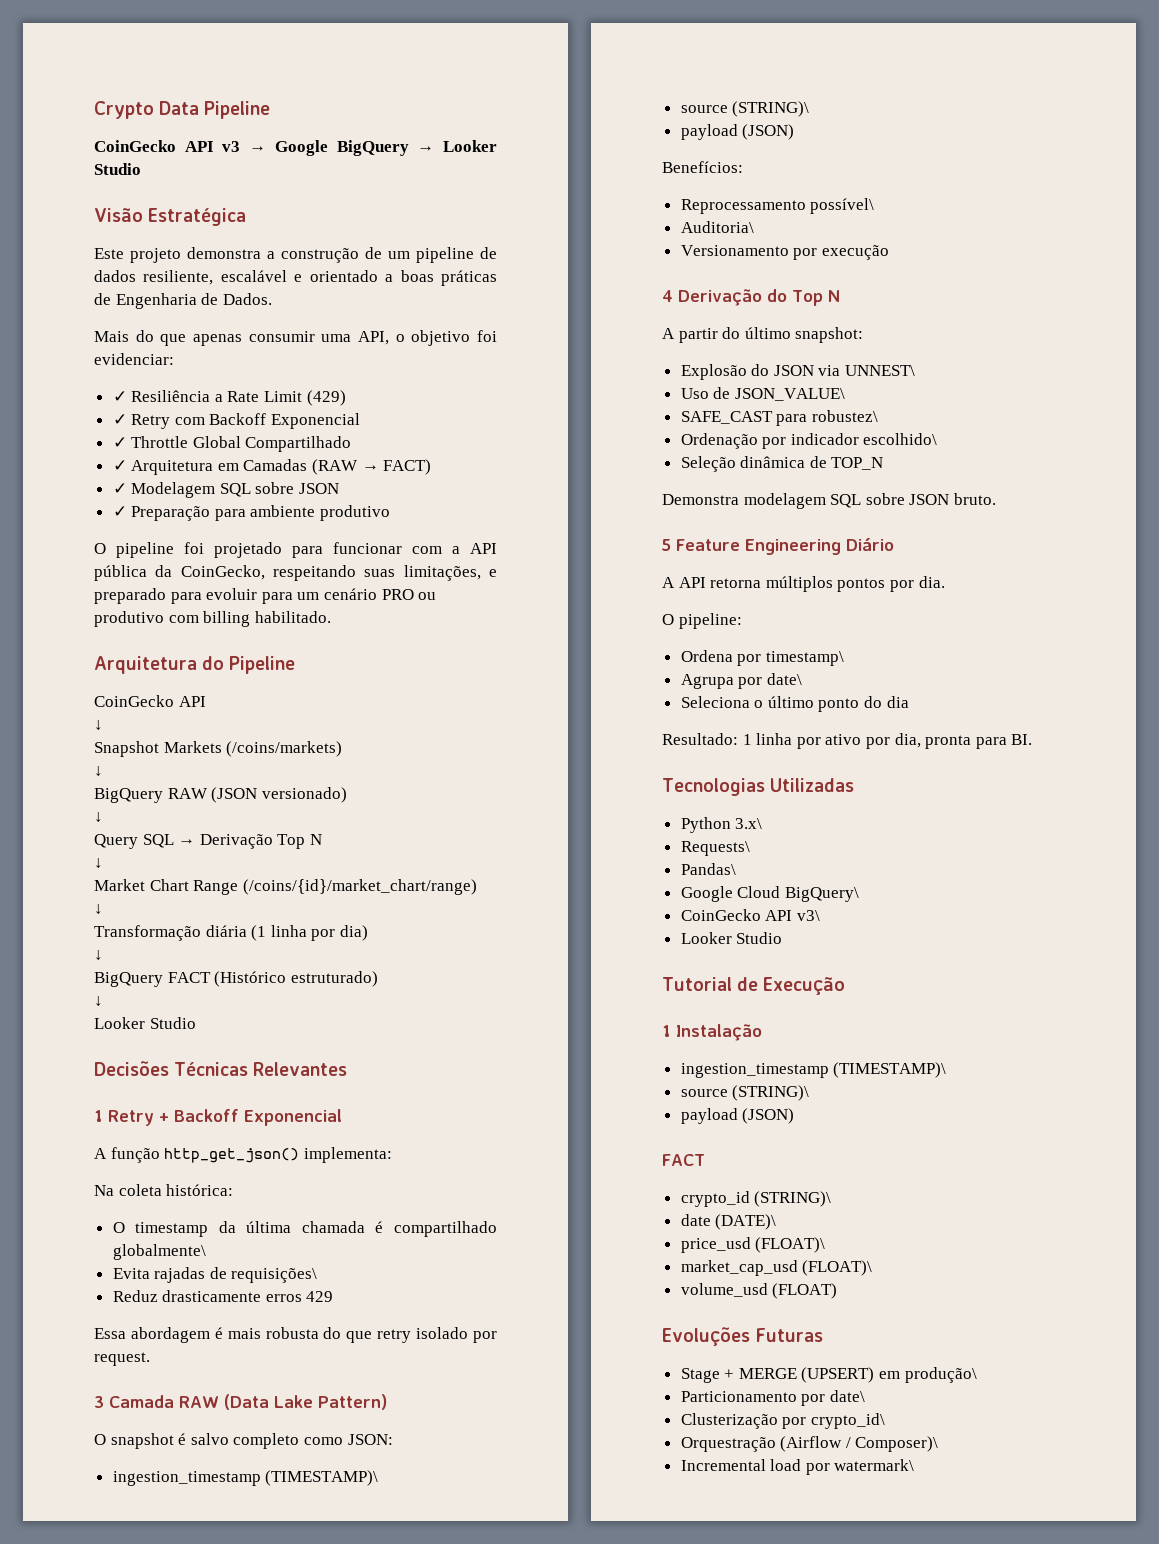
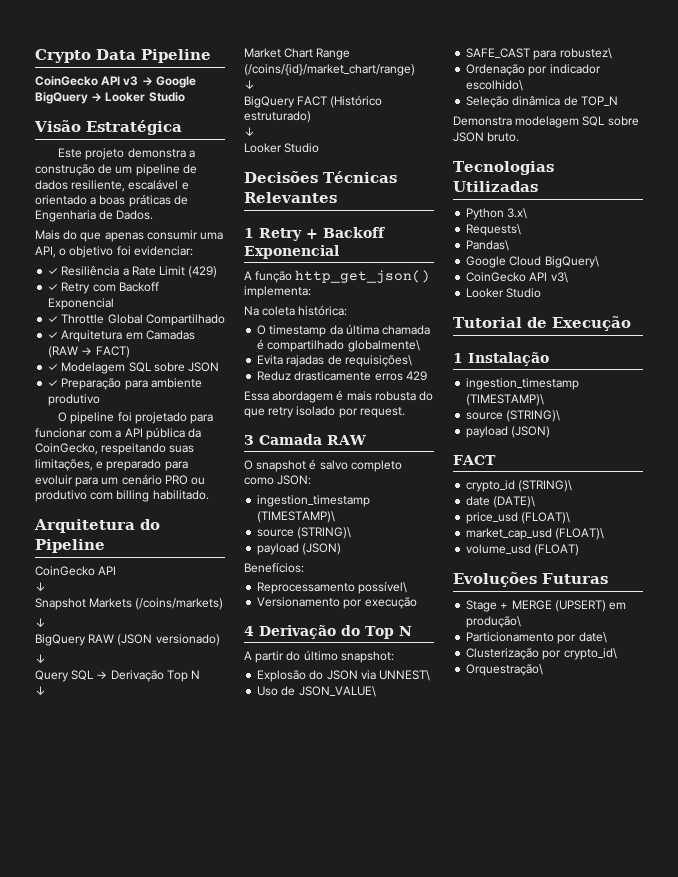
[94,925,368,941] [94,950,103,960] // Transformação diária (1 linha por dia) // ↓ -> (255, 85) none
[224,1394,387,1410] (Data Lake Pattern) -> (366, 440) none
[680,221,754,233] // Auditoria\ -> (408, 587) none
[662,537,894,555] [662,576,945,592] [662,613,742,629] [680,650,844,666] [680,673,802,689] [680,696,909,712] [662,733,1033,749] // 5 Feature Engineering Diário // A API retorna múltiplos pontos por dia. // O pipeline: // Ordena por timestamp\ // Agrupa por date\ // Seleciona o último ponto do dia // Resultado: 1 linha por ativo por dia, pronta para BI. -> (520, 137) none
[680,1436,939,1452] [680,1459,915,1475] Orquestração (Airflow / Composer)\ // Incremental load por watermark\ -> [466,664,544,676] Orquestração\

